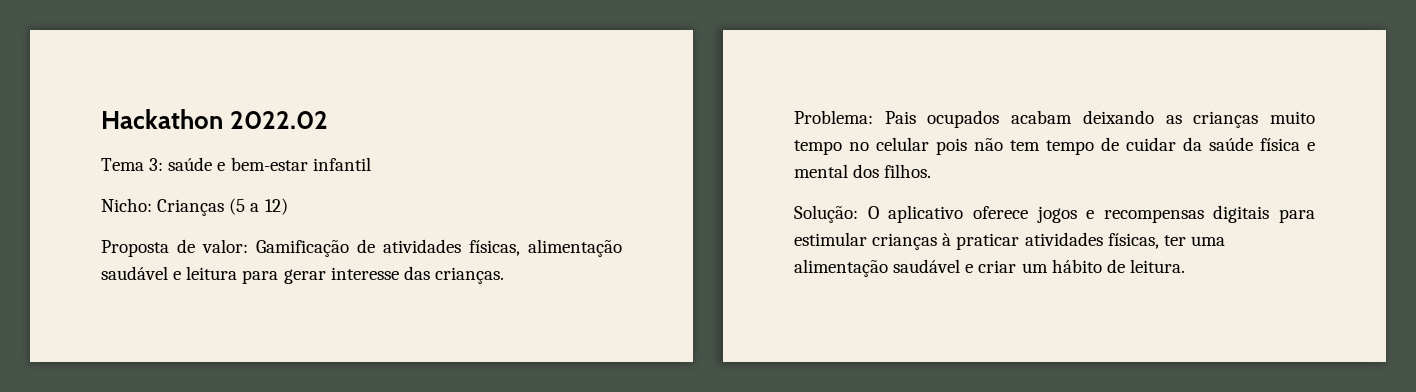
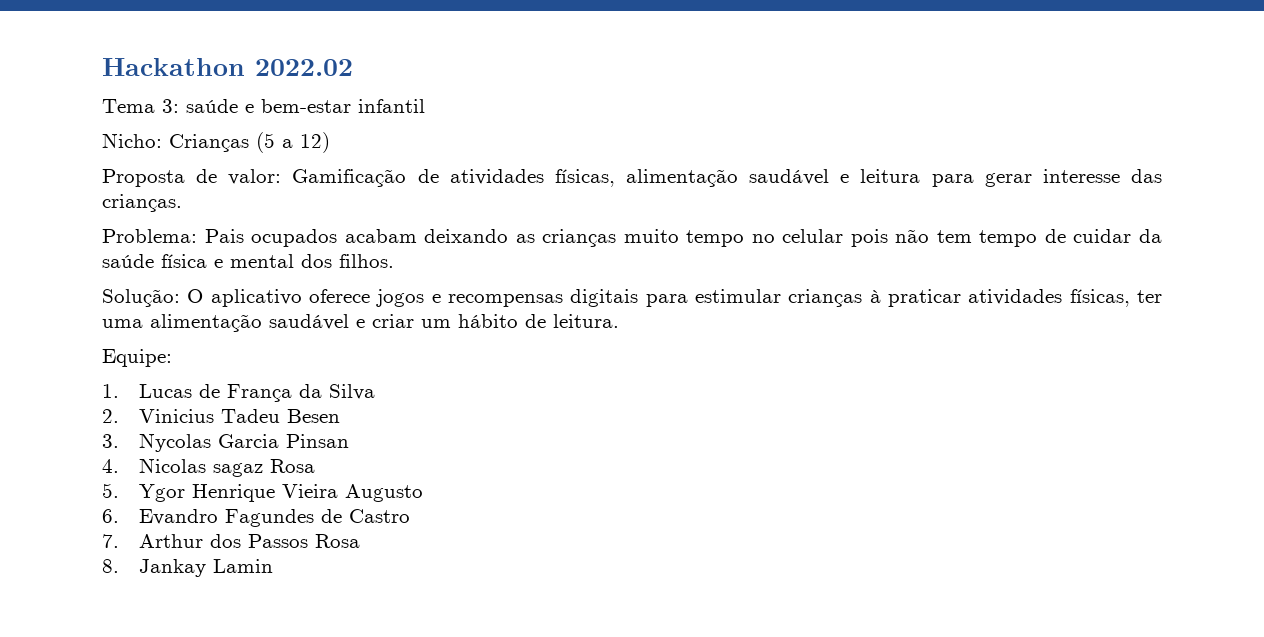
(1185, 266) none -> [102,349,172,367] [102,384,376,402] [102,409,341,423] [102,433,350,452] [102,458,316,477] [102,483,424,502] [102,509,411,527] [102,534,361,548] [102,559,274,577] // Equipe: // 1. Lucas de França da Silva // 2. Vinicius Tadeu Besen // 3. Nycolas Garcia Pinsan // 4. Nicolas sagaz Rosa // 5. Ygor Henrique Vieira Augusto // 6. Evandro Fagundes de Castro // 7. Arthur dos Passos Rosa // 8. Jankay Lamin

